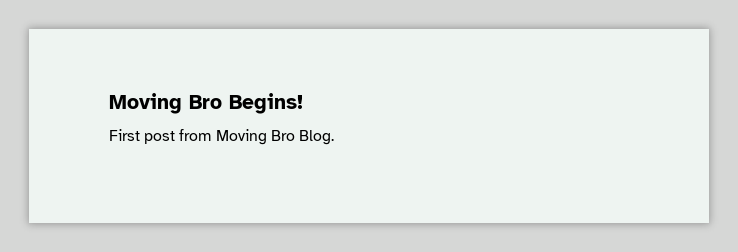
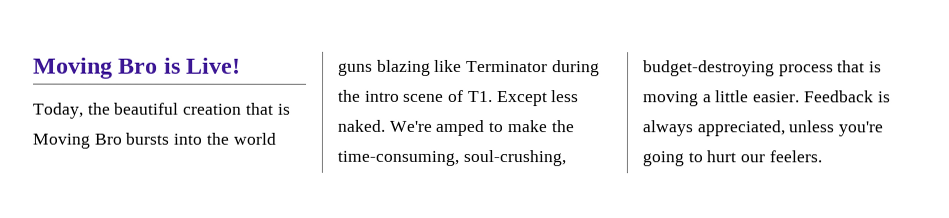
[109,93,303,114] [109,129,334,145] Moving Bro Begins! // First post from Moving Bro Blog. -> [33,57,242,79] [32,102,291,119] [32,132,276,149] [338,59,600,77] [338,89,580,107] [337,119,574,137] [337,149,566,167] [643,60,883,77] [643,90,891,107] [642,120,884,137] [642,150,822,167] Moving Bro is Live! // Today, the beautiful creation that is Moving Bro bursts into the world guns blazing like Terminator during the intro scene of T1. Except less naked. We're amped to make the time-consuming, soul-crushing, budget-destroying process that is moving a little easier. Feedback is always appreciated, unless you're going to hurt our feelers.

